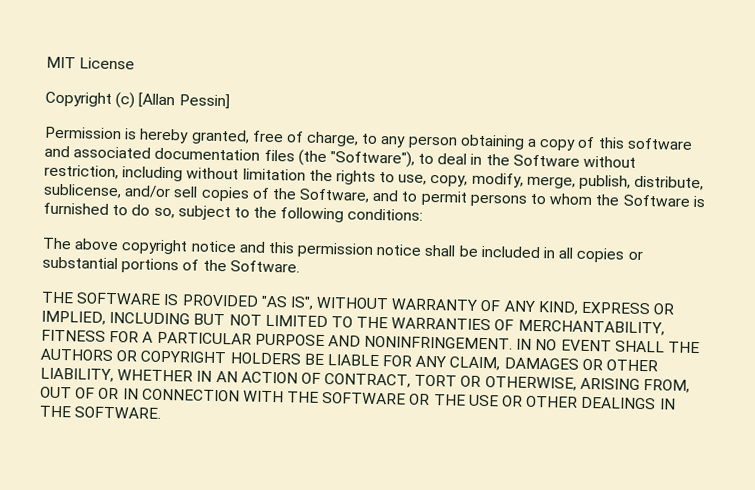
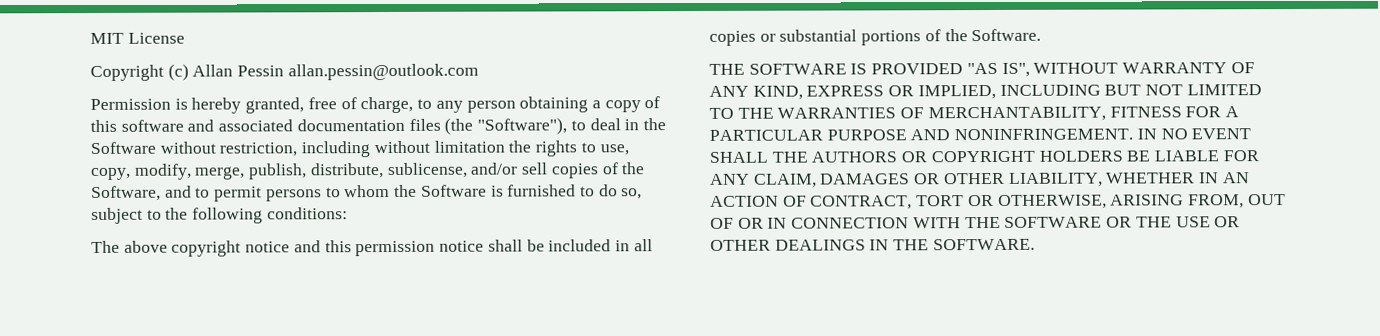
[138,92,230,110] [Allan Pessin] -> [192,63,479,81] Allan Pessin allan.pessin@outlook.com

